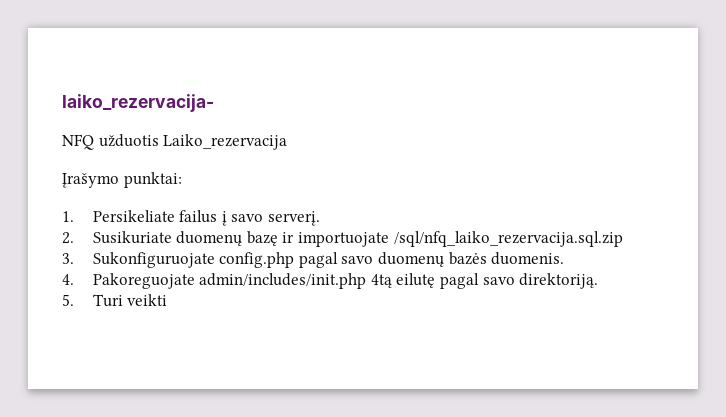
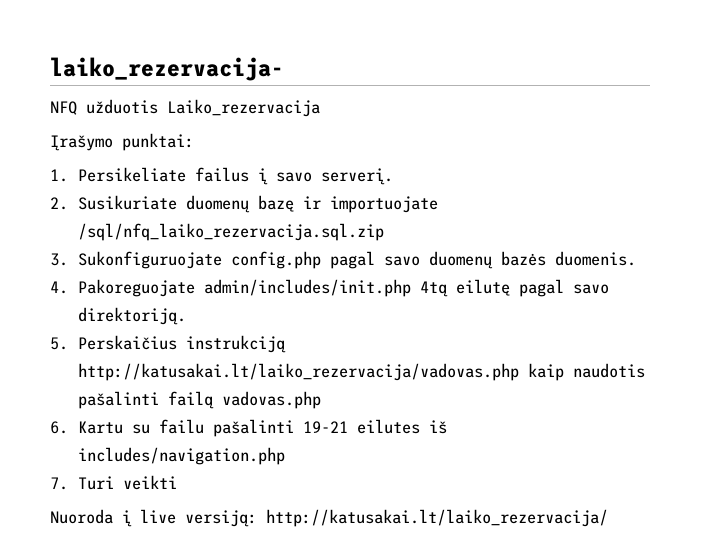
[92,294,168,307] Turi veikti -> [78,335,287,353] [78,363,646,381] [78,391,322,409] [50,419,448,437] [78,447,286,465] [50,475,178,490] [50,509,608,527] Perskaičius instrukciją http://katusakai.lt/laiko_rezervacija/vadovas.php kaip naudotis pašalinti failą vadovas.php // 6. Kartu su failu pašalinti 19-21 eilutes iš includes/navigation.php // 7. Turi veikti // Nuoroda į live versiją: http://katusakai.lt/laiko_rezervacija/

